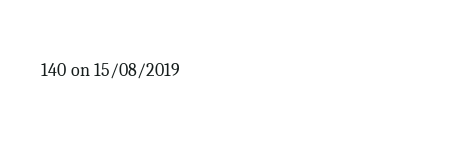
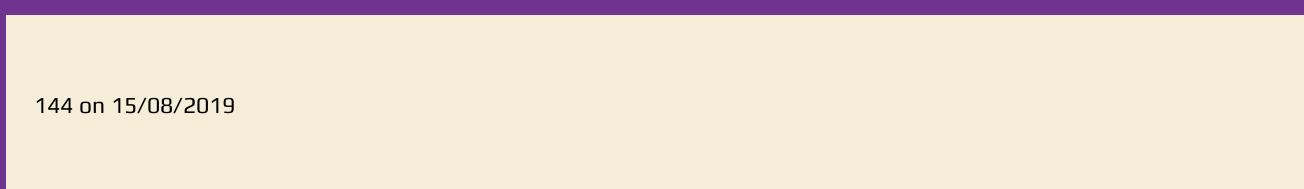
[41,63,66,76] 140 -> [34,98,73,113] 144

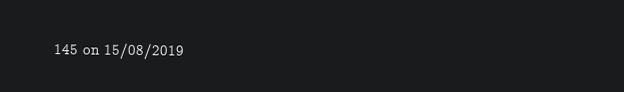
[34,98,73,113] 144 -> [53,44,79,55] 145

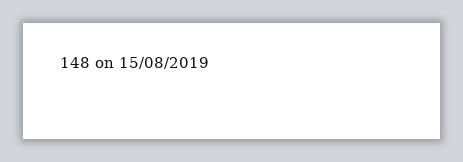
[53,44,79,55] 145 -> [60,57,90,68] 148

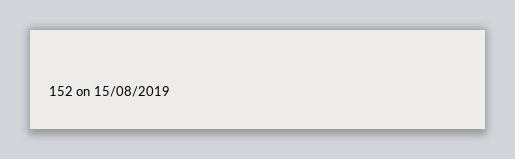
[60,57,90,68] 148 -> [49,86,73,96] 152

